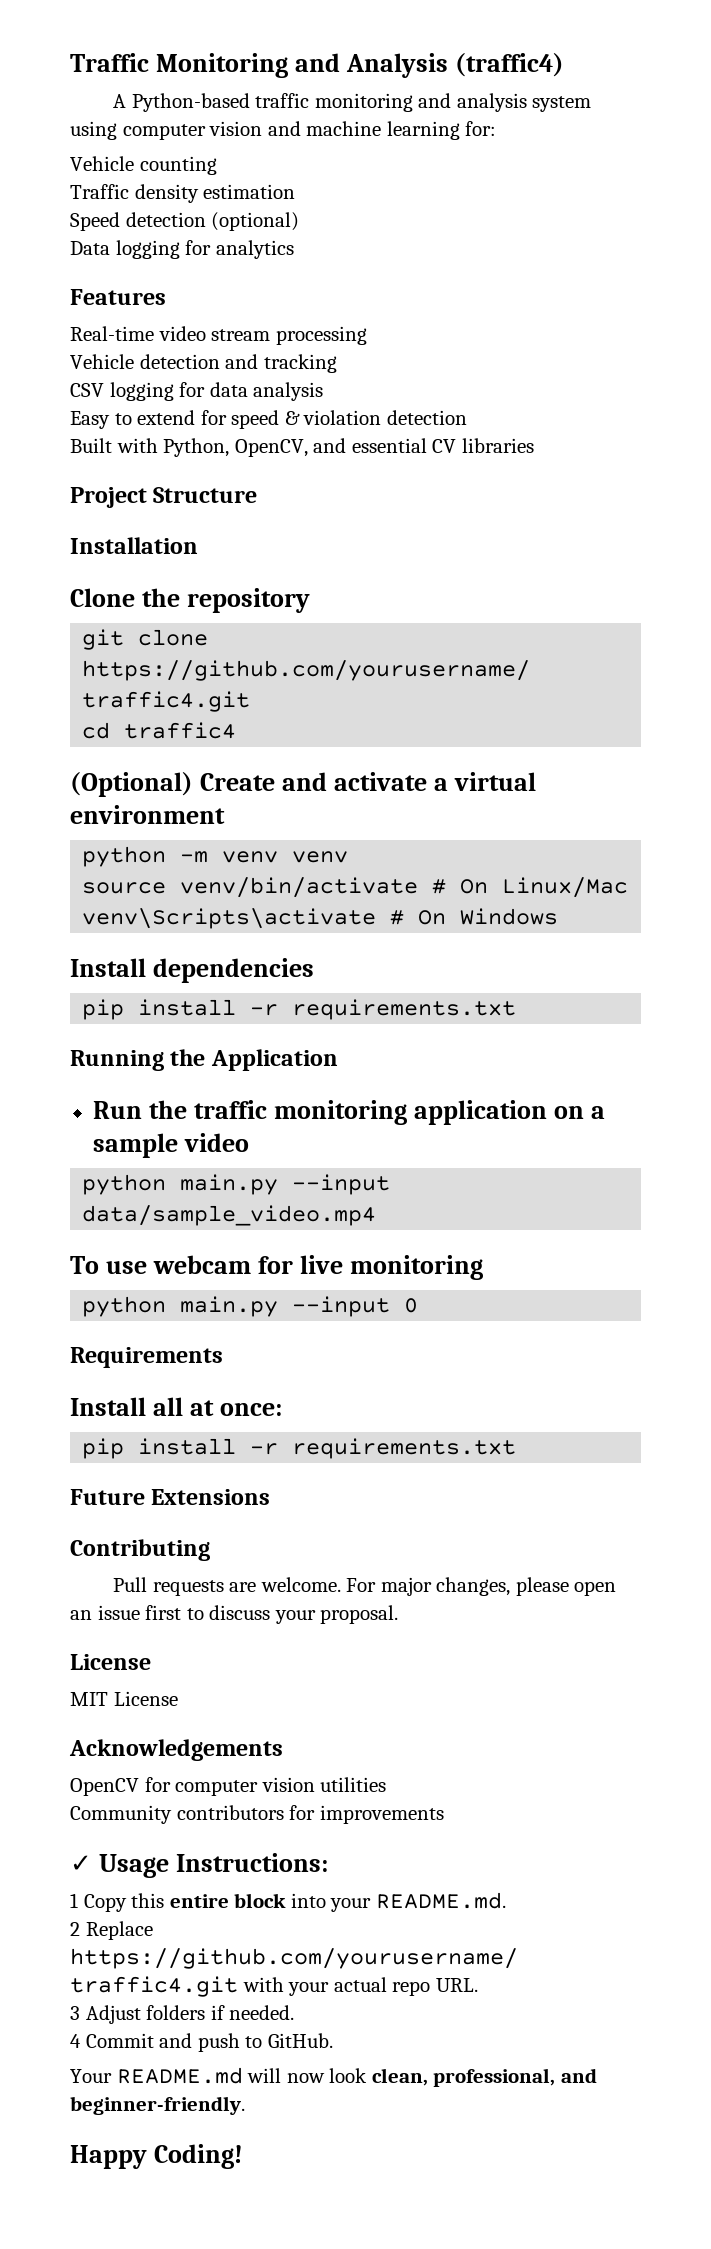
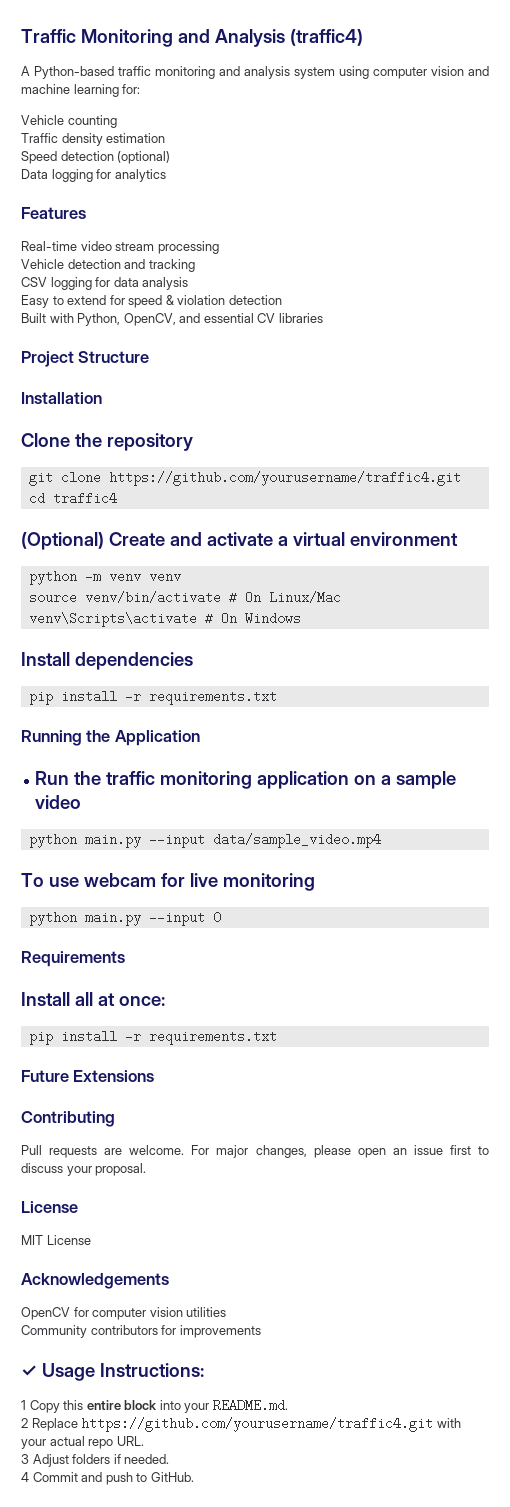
[70,2067,597,2087] [70,2096,245,2115] [70,2144,244,2169] // Your README.md will now look clean, professional, and beginner-friendly. // Happy Coding! -> (194, 1477) none

